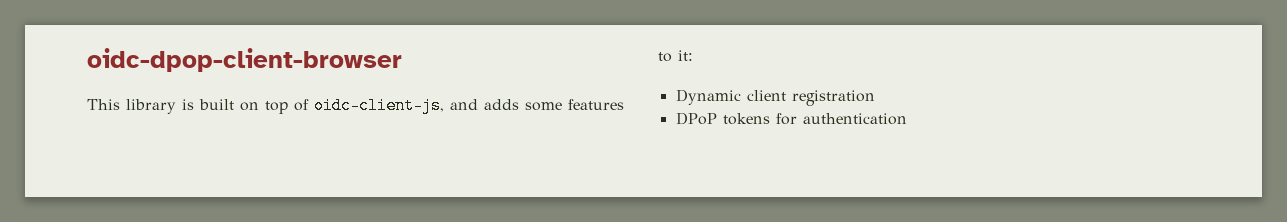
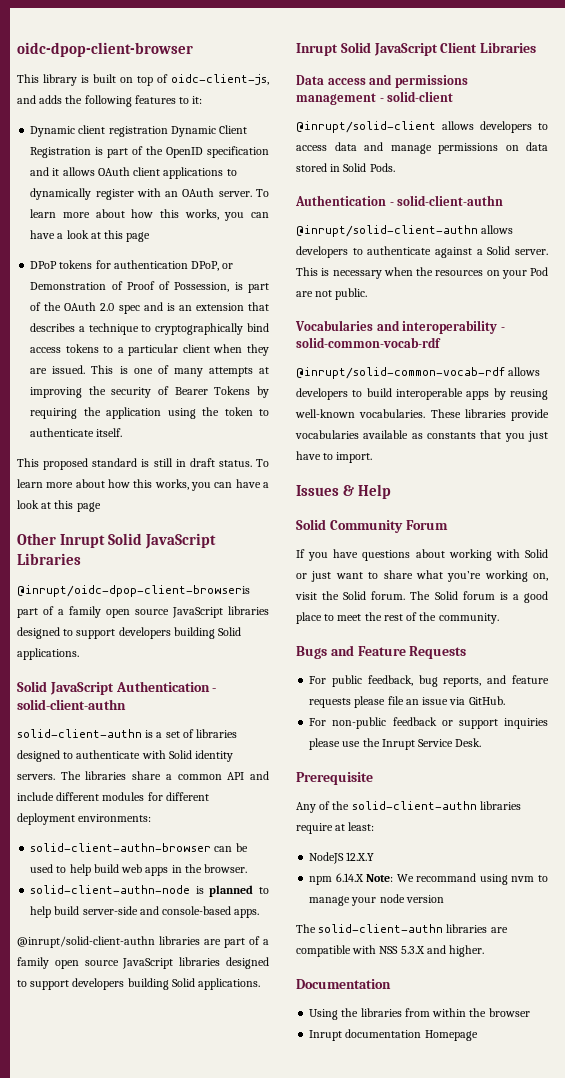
[525,102,562,111] some -> [65,95,132,107] the following
[675,112,907,125] // DPoP tokens for authentication -> [170,125,248,137] [30,146,269,158] [30,167,237,179] [30,188,270,200] [30,209,269,221] [30,230,151,242] [30,260,234,271] [30,281,270,293] [30,302,269,314] [30,323,269,335] [30,344,269,356] [30,365,269,377] [30,386,269,398] [30,407,269,419] [30,428,123,437] [17,458,269,470] [17,479,269,491] [17,500,101,512] [17,533,217,549] [17,553,81,565] [17,585,250,597] [17,606,269,618] [17,627,242,639] [17,648,79,660] [17,681,217,695] [17,699,126,710] [17,729,238,738] [17,750,234,762] [17,771,269,780] [17,792,209,801] [17,813,152,825] [30,843,248,852] [30,864,248,876] [30,885,269,897] [30,906,260,918] [17,936,269,948] [17,957,269,969] [17,978,261,990] [296,42,537,56] [296,74,468,88] [296,91,454,105] [296,121,548,133] [296,142,548,154] [296,163,395,172] [295,195,504,206] [296,225,514,237] [296,246,548,258] [296,267,548,279] [296,288,368,300] [295,320,505,334] [296,337,441,348] [296,367,541,379] [296,388,548,400] [295,409,549,421] [295,430,548,442] [296,451,373,463] [296,484,392,499] [296,519,448,533] [296,549,548,561] [296,570,548,582] [295,591,548,603] [296,612,499,624] [296,645,467,659] [309,675,549,687] [309,696,505,708] [309,717,548,729] [309,738,482,750] [296,772,373,785] [296,801,521,813] [296,822,375,834] [309,852,375,864] [309,873,548,885] [309,894,444,906] [296,924,508,933] [296,945,485,957] [296,979,391,989] [309,1008,530,1020] [309,1029,478,1041] Dynamic Client Registration is part of the OpenID specification and it allows OAuth client applications to dynamically register with an OAuth server. To learn more about how this works, you can have a look at this page // DPoP tokens for authentication DPoP, or Demonstration of Proof of Possession, is part of the OAuth 2.0 spec and is an extension that describes a technique to cryptographically bind access tokens to a particular client when they are issued. This is one of many attempts at improving the security of Bearer Tokens by requiring the application using the token to authenticate itself. // This proposed standard is still in draft status. To learn more about how this works, you can have a look at this page // Other Inrupt Solid JavaScript Libraries // @inrupt/oidc-dpop-client-browseris part of a family open source JavaScript libraries designed to support developers building Solid applications. // Solid JavaScript Authentication - solid-client-authn // solid-client-authn is a set of libraries designed to authenticate with Solid identity servers. The libraries share a common API and include different modules for different deployment environments: // solid-client-authn-browser can be used to help build web apps in the browser. // solid-client-authn-node is planned to help build server-side and console-based apps. // @inrupt/solid-client-authn libraries are part of a family open source JavaScript libraries designed to support developers building Solid applications. // Inrupt Solid JavaScript Client Libraries // Data access and permissions management - solid-client // @inrupt/solid-client allows developers to access data and manage permissions on data stored in Solid Pods. // Authentication - solid-client-authn // @inrupt/solid-client-authn allows developers to authenticate against a Solid server. This is necessary when the resources on your Pod are not public. // Vocabularies and interoperability - solid-common-vocab-rdf // @inrupt/solid-common-vocab-rdf allows developers to build interoperable apps by reusing well-known vocabularies. These libraries provide vocabularies available as constants that you just have to import. // Issues & Help // Solid Community Forum // If you have questions about working with Solid or just want to share what you’re working on, visit the Solid forum. The Solid forum is a good place to meet the rest of the community. // Bugs and Feature Requests // For public feedback, bug reports, and feature requests please file an issue via GitHub. // For non-public feedback or support inquiries please use the Inrupt Service Desk. // Prerequisite // Any of the solid-client-authn libraries require at least: // NodeJS 12.X.Y // npm 6.14.X Note: We recommand using nvm to manage your node version // The solid-client-authn libraries are compatible with NSS 5.3.X and higher. // Documentation // Using the libraries from within the browser // Inrupt documentation Homepage

